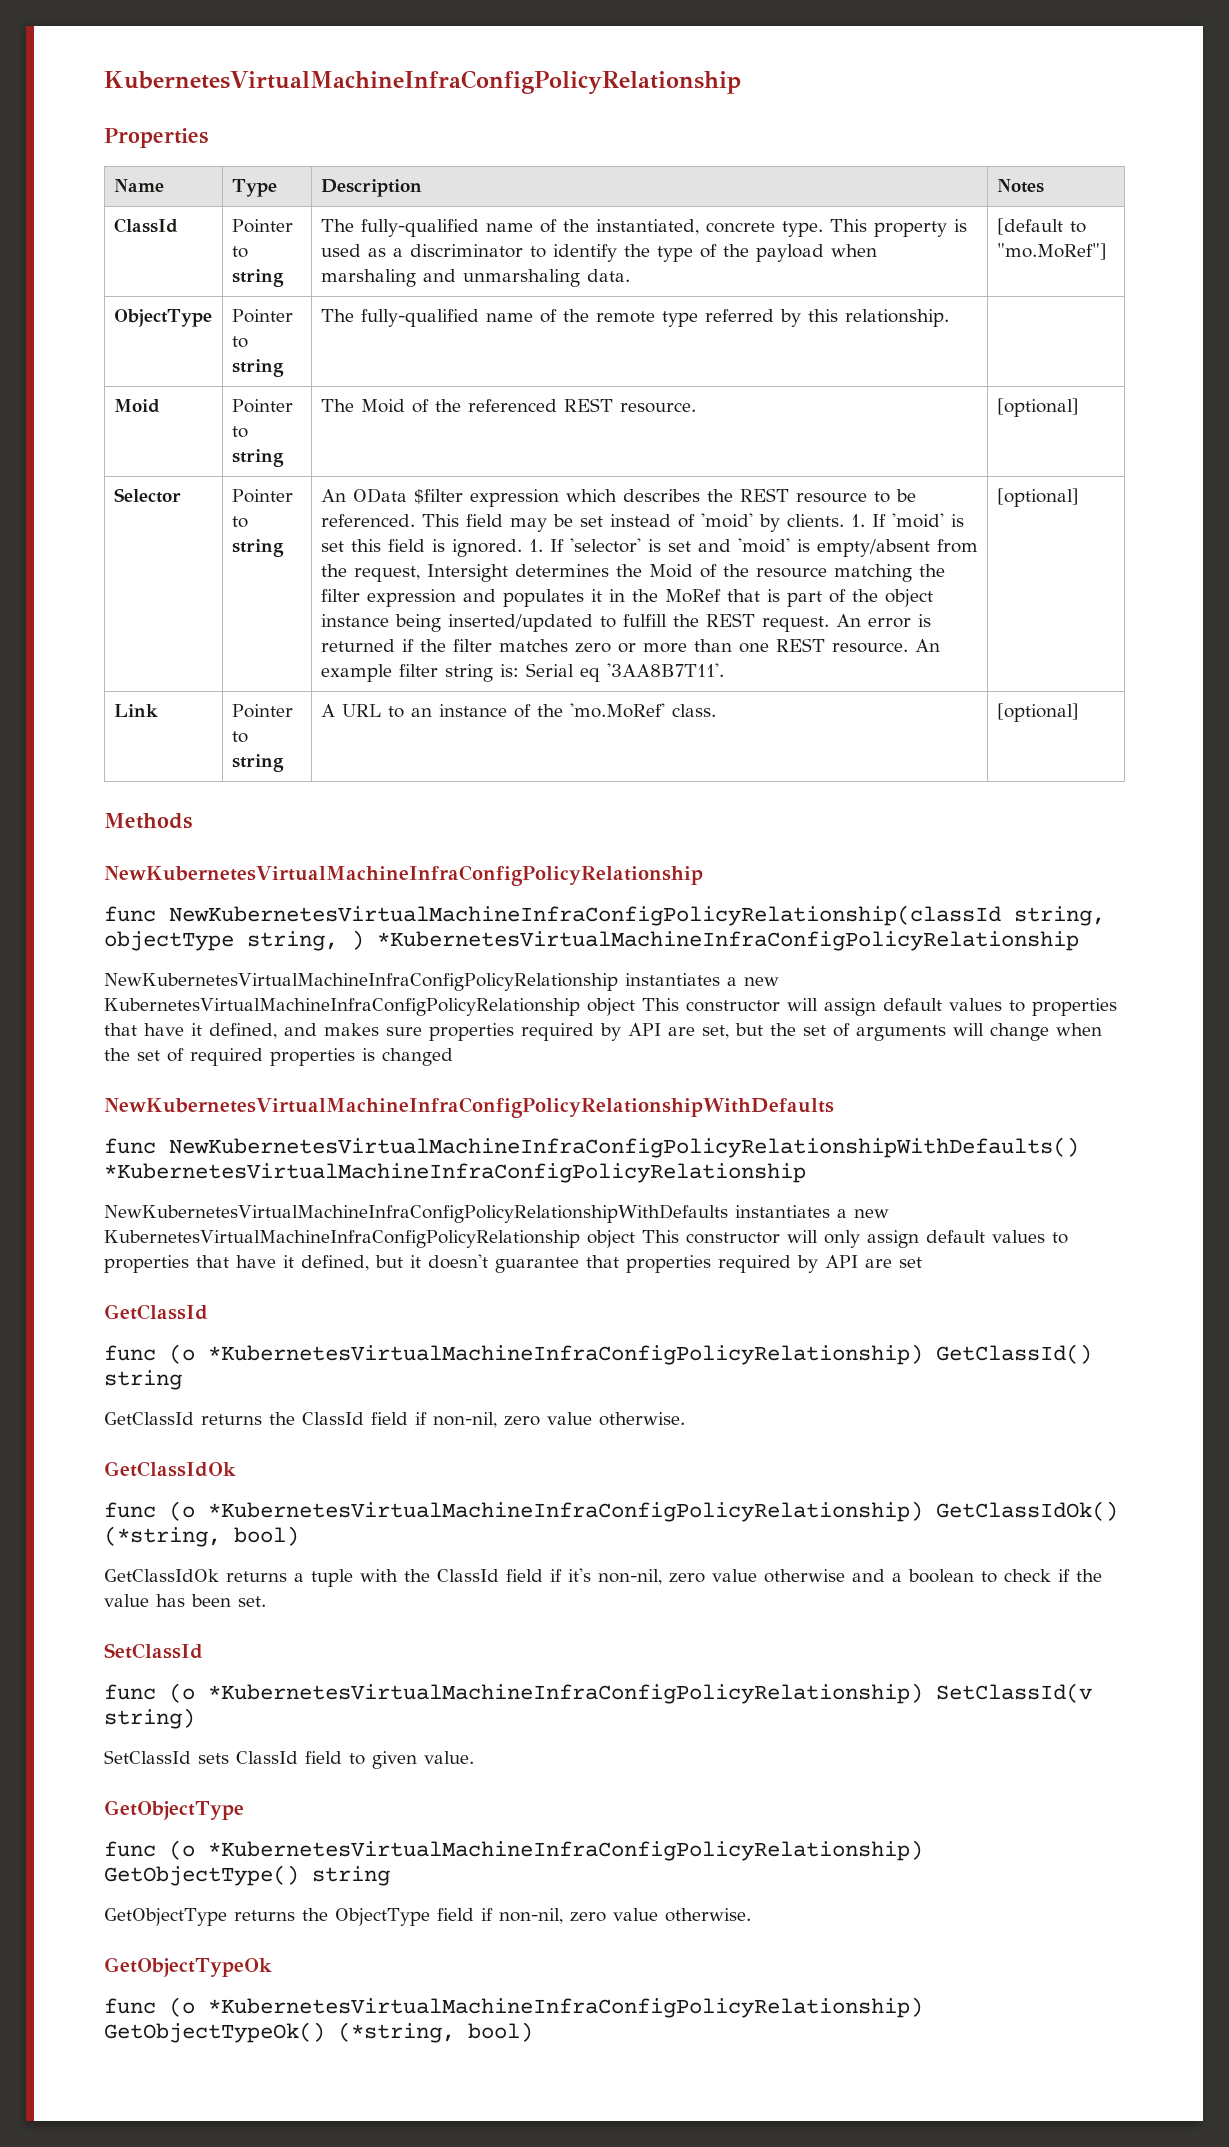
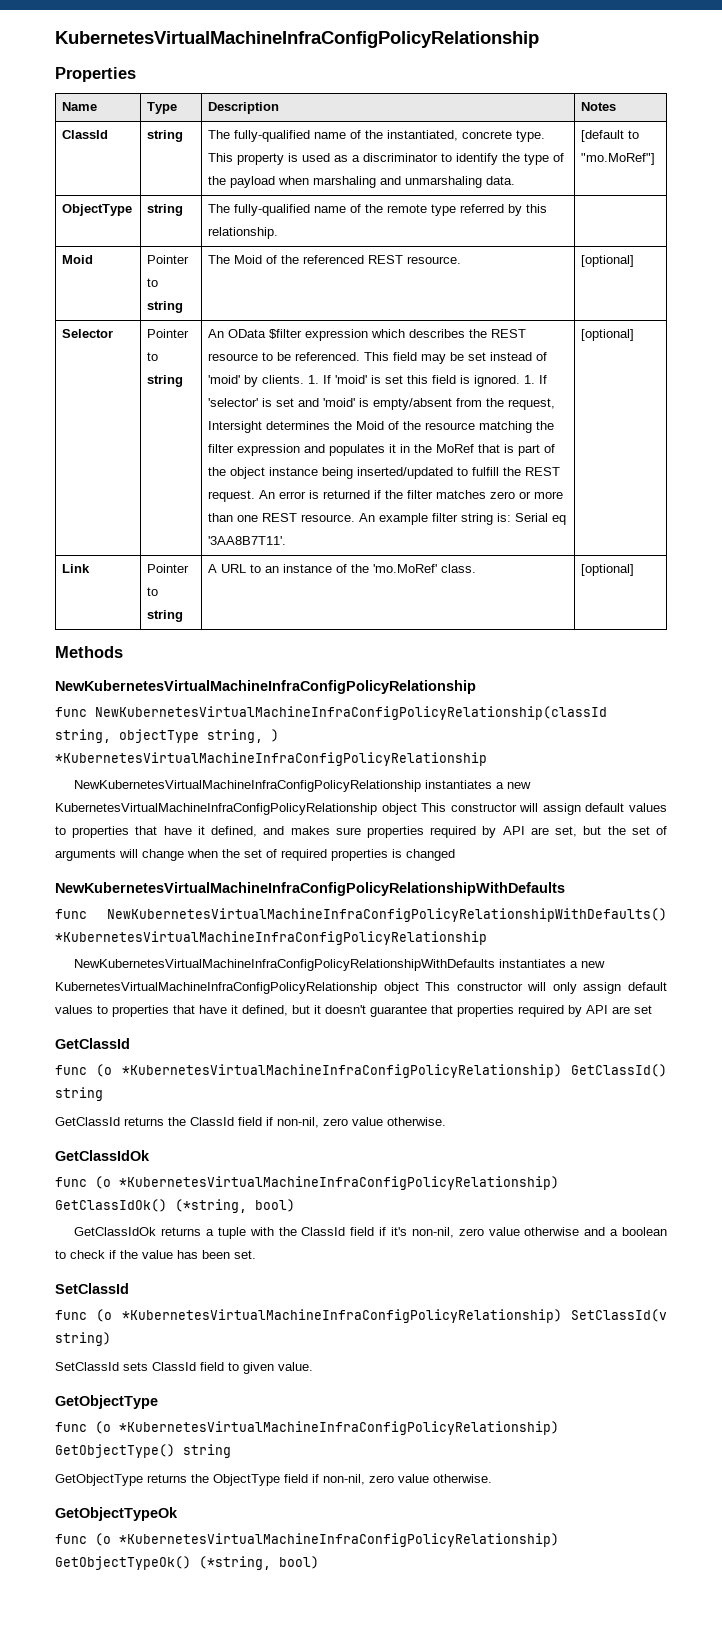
[231,219,293,233] [231,246,248,258] Pointer to -> (109, 134) none
[231,309,293,323] [231,336,248,348] Pointer to -> (133, 210) none

